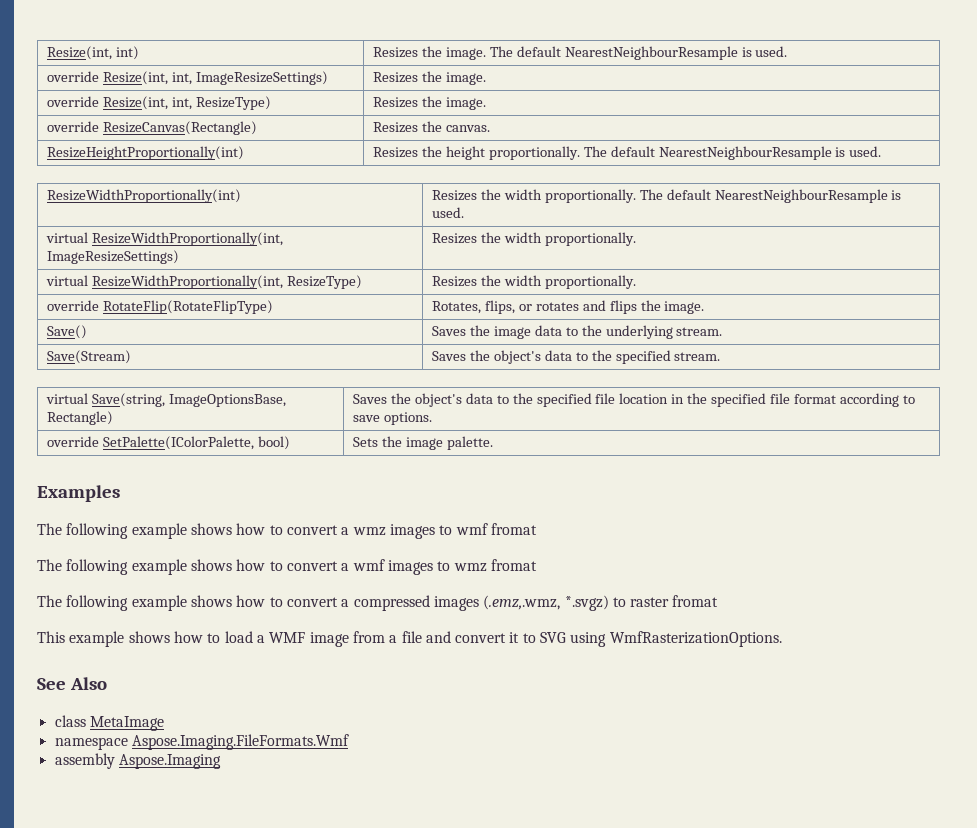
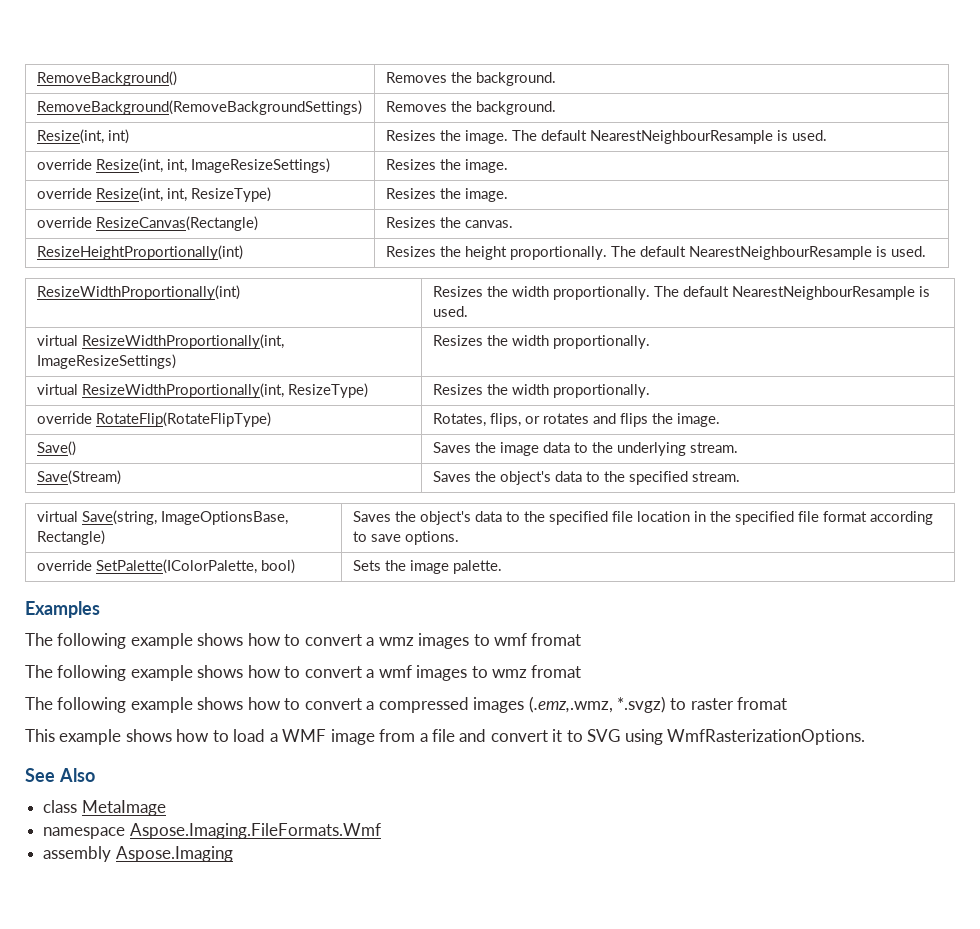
(47, 53) none -> [36,71,177,86] [385,72,556,86] [36,100,362,115] [385,101,556,115] RemoveBackground() | Removes the background. // RemoveBackground(RemoveBackgroundSettings) | Removes the background. //

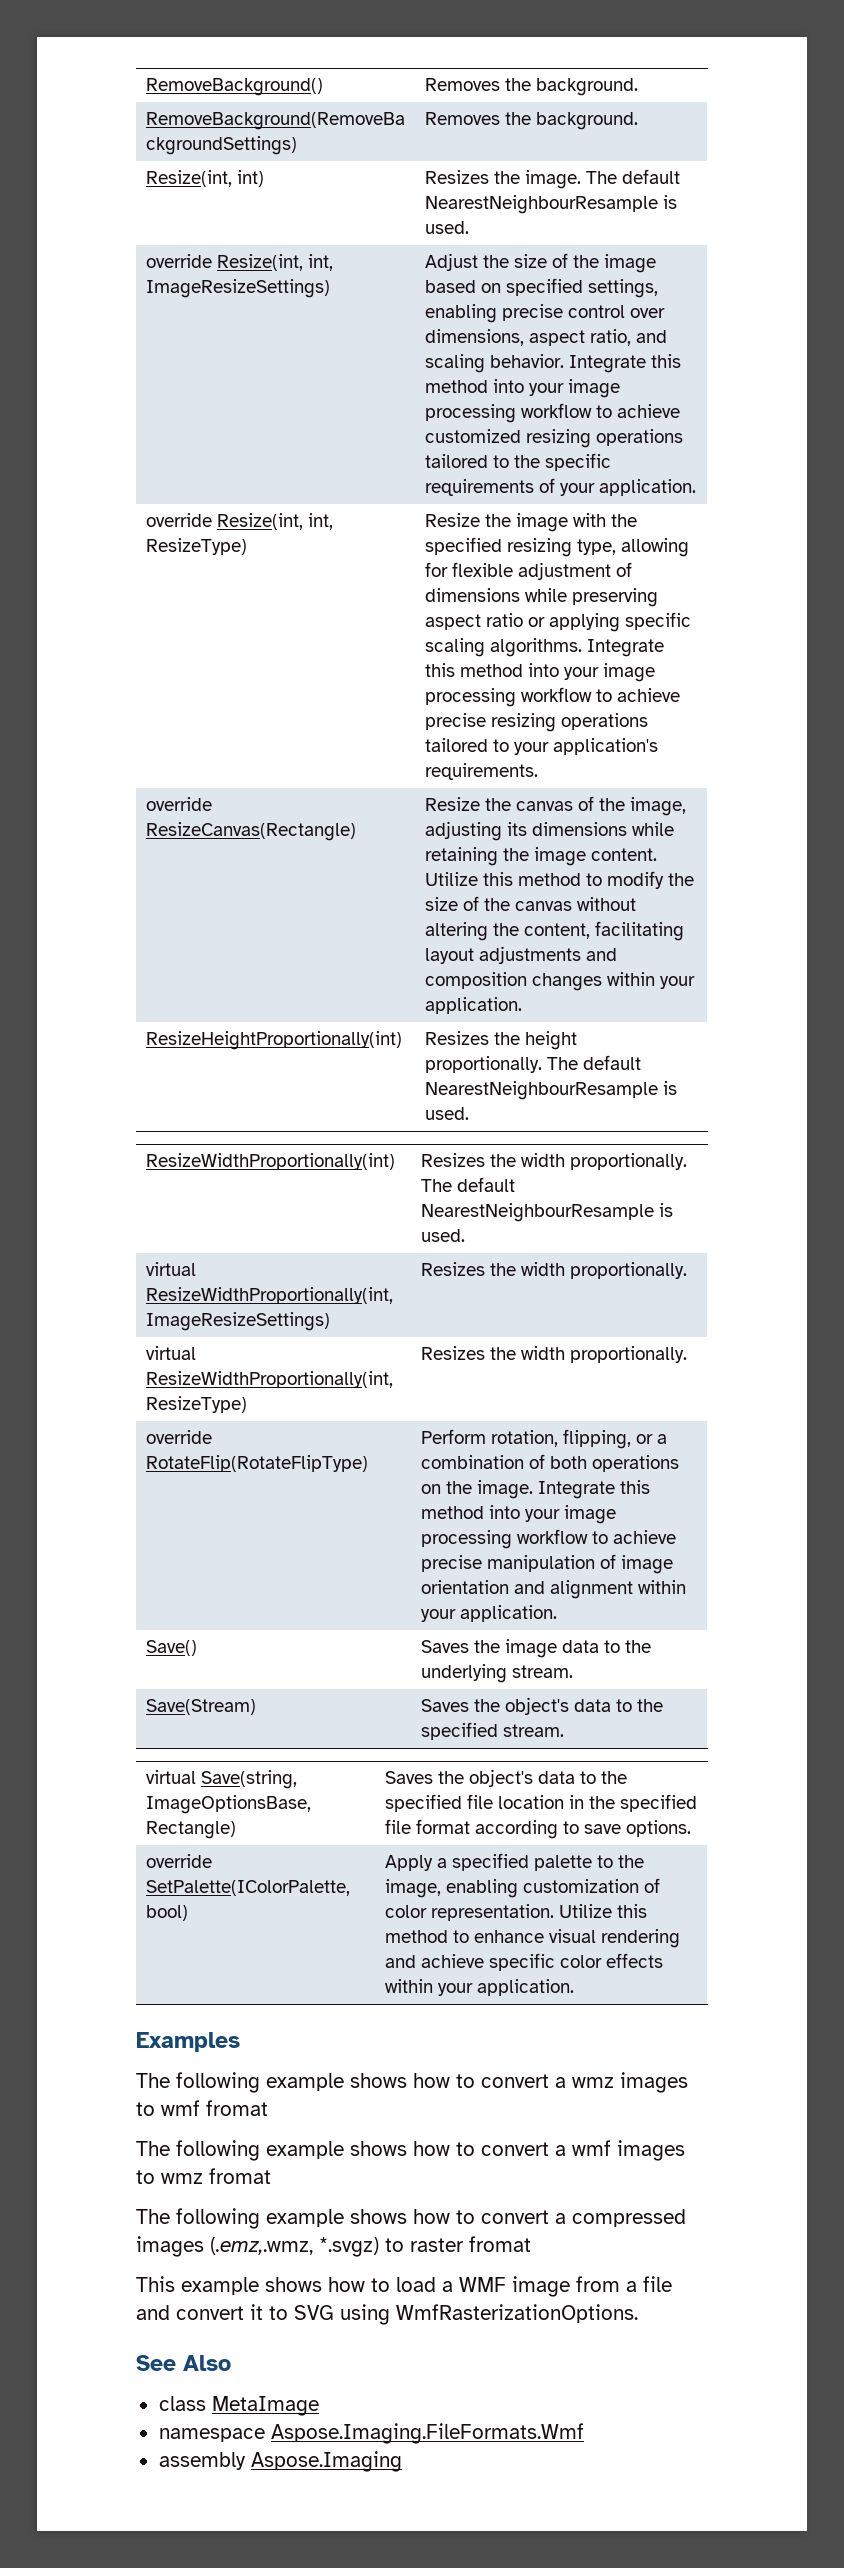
[385,159,508,173] [36,187,271,202] [385,188,508,202] [36,216,258,231] [385,217,513,228] Resizes the image. // override Resize(int, int, ResizeType) | Resizes the image. // override ResizeCanvas(Rectangle) | Resizes the canvas. -> [424,253,656,273] [424,278,658,298] [424,304,665,323] [424,329,667,346] [424,354,681,373] [424,379,620,398] [424,403,680,423] [424,429,683,448] [424,453,611,471] [424,478,696,496] [145,513,333,530] [145,538,247,555] [424,513,637,532] [424,537,689,557] [424,562,632,580] [424,588,658,607] [424,612,691,632] [424,638,664,657] [424,663,655,682] [424,687,680,707] [424,713,648,732] [424,738,658,755] [424,763,538,780] [145,797,212,811] [145,822,356,841] [424,796,686,816] [424,821,674,841] [424,847,657,866] [424,871,694,889] [424,896,636,911] [424,921,684,941] [424,946,617,964] [424,972,695,991] [424,997,522,1014] Adjust the size of the image based on specified settings, enabling precise control over dimensions, aspect ratio, and scaling behavior. Integrate this method into your image processing workflow to achieve customized resizing operations tailored to the specific requirements of your application. // override Resize(int, int, ResizeType) | Resize the image with the specified resizing type, allowing for flexible adjustment of dimensions while preserving aspect ratio or applying specific scaling algorithms. Integrate this method into your image processing workflow to achieve precise resizing operations tailored to your application's requirements. // override ResizeCanvas(Rectangle) | Resize the canvas of the image, adjusting its dimensions while retaining the image content. Utilize this method to modify the size of the canvas without altering the content, facilitating layout adjustments and composition changes within your application.
[432,413,720,427] Rotates, flips, or rotates and flips the image. -> [420,1429,667,1449] [420,1454,679,1472] [420,1480,650,1499] [420,1505,616,1524] [420,1529,676,1549] [420,1554,673,1574] [420,1580,686,1599] [420,1605,557,1622] Perform rotation, flipping, or a combination of both operations on the image. Integrate this method into your image processing workflow to achieve precise manipulation of image orientation and alignment within your application.
[352,560,502,574] Sets the image palette. -> [384,1853,644,1871] [384,1878,660,1898] [384,1904,647,1921] [384,1929,680,1948] [384,1953,663,1971] [384,1979,574,1996] Apply a specified palette to the image, enabling customization of color representation. Utilize this method to enhance visual rendering and achieve specific color effects within your application.

